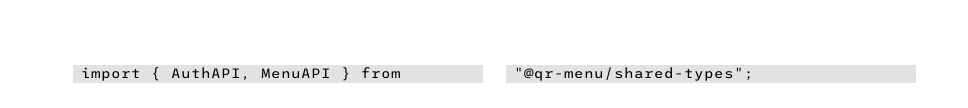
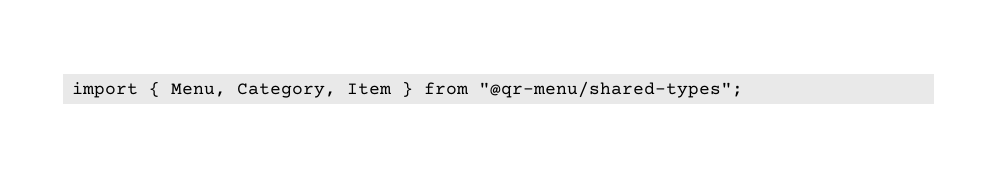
[171,67,332,81] AuthAPI, MenuAPI -> [171,83,392,98] Menu, Category, Item

